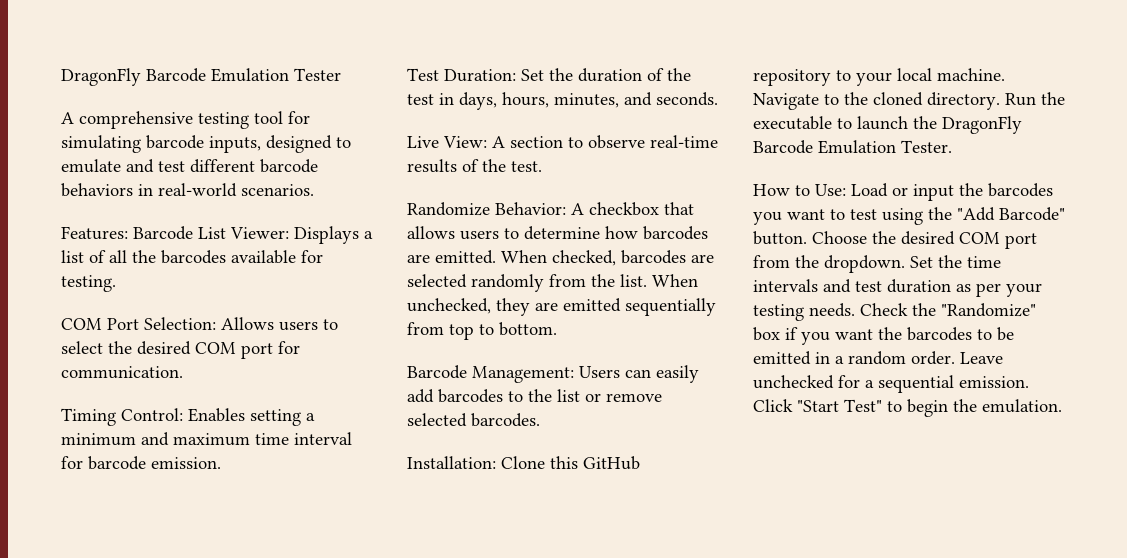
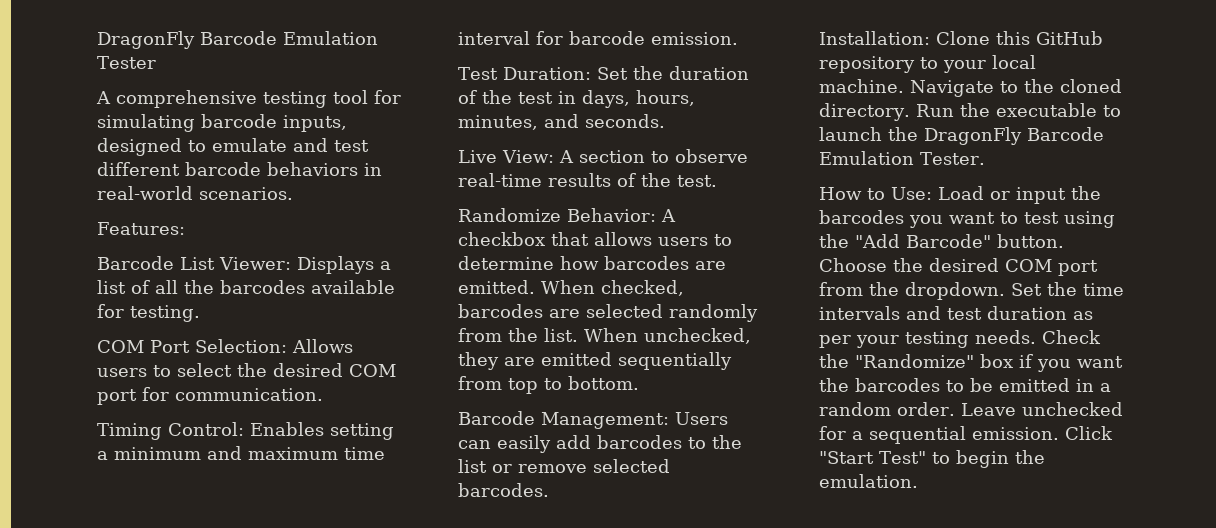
(128, 233) none -> (185, 228) //

